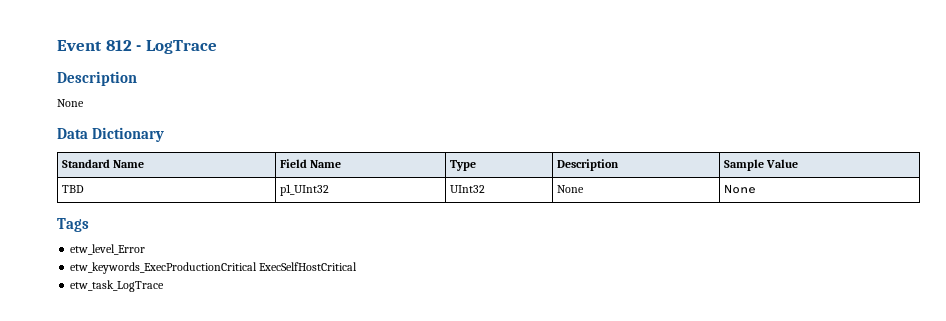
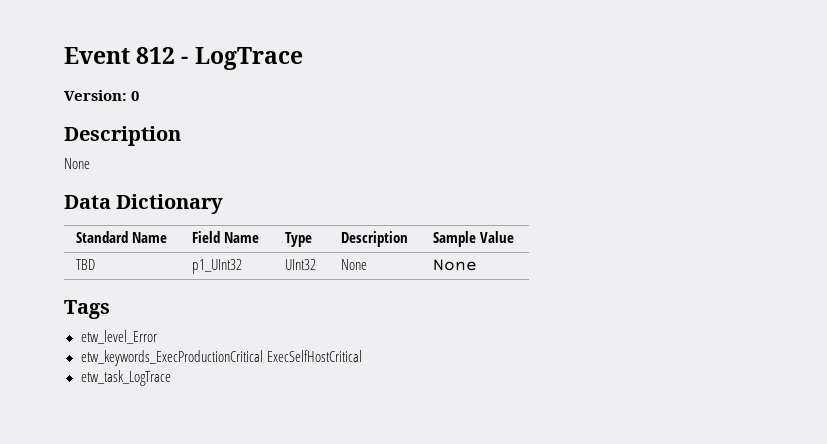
(217, 47) none -> [64,90,140,101] // Version: 0

